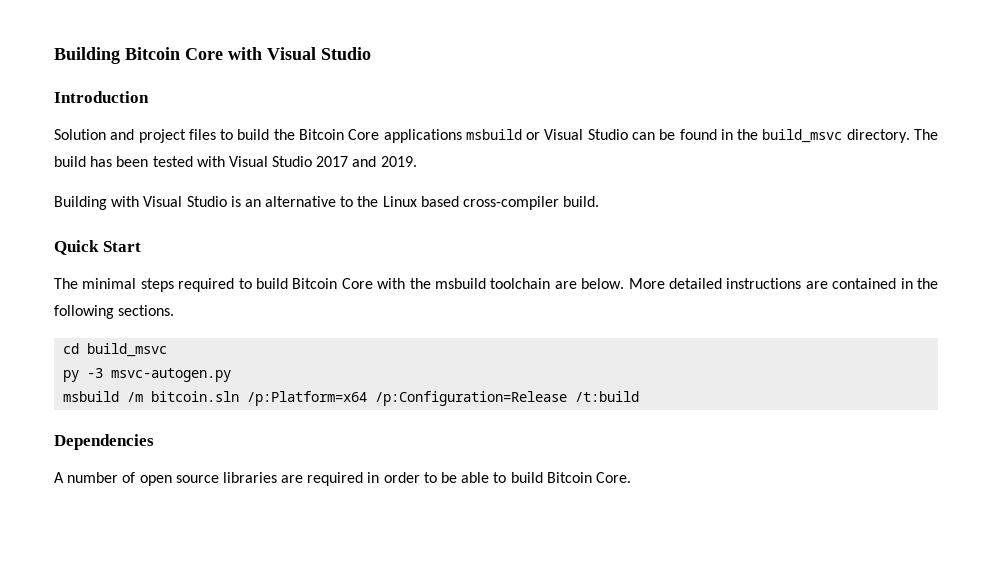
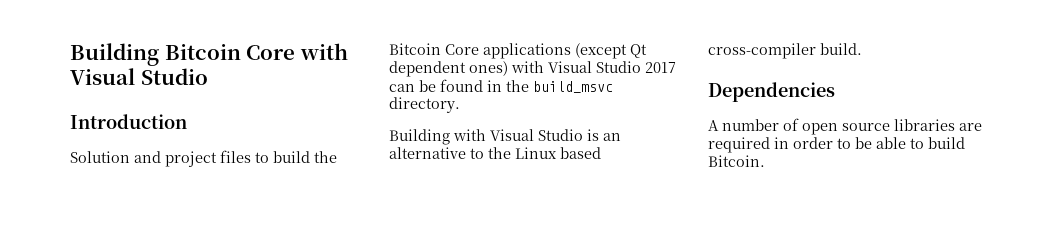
[465,129,628,140] msbuild or Visual Studio -> [575,43,647,59] [389,61,676,77] (except Qt dependent ones) with Visual Studio 2017
[914,129,939,140] [54,156,417,167] The build has been tested with Visual Studio 2017 and 2019. -> (460, 105) none
[54,240,141,255] [54,278,938,292] [54,305,175,319] [63,343,168,357] [63,368,232,382] [63,391,640,406] // Quick Start // The minimal steps required to build Bitcoin Core with the msbuild toolchain are below. More detailed instructions are contained in the following sections. // cd build_msvc // py -3 msvc-autogen.py // msbuild /m bitcoin.sln /p:Platform=x64 /p:Configuration=Release /t:build -> (862, 49) none
[546,472,631,483] Bitcoin Core. -> [708,155,765,167] Bitcoin.

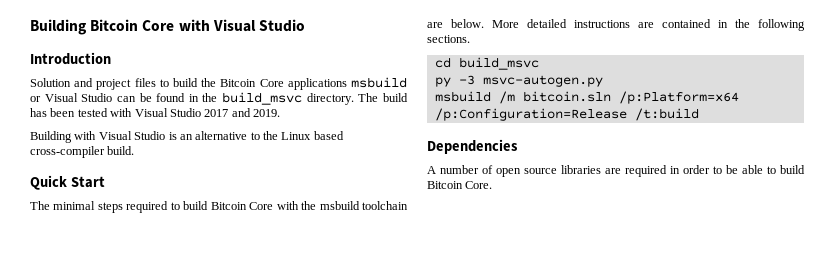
[575,43,647,59] [389,61,676,77] (except Qt dependent ones) with Visual Studio 2017 -> [350,77,407,88] [30,93,113,102] msbuild or Visual Studio
(460, 105) none -> [358,93,408,102] [30,108,280,117] The build has been tested with Visual Studio 2017 and 2019.
(862, 49) none -> [30,175,105,190] [30,201,409,213] [427,19,805,31] [427,35,470,43] [434,57,539,70] [434,75,603,87] [434,91,739,104] [434,108,699,121] // Quick Start // The minimal steps required to build Bitcoin Core with the msbuild toolchain are below. More detailed instructions are contained in the following sections. // cd build_msvc // py -3 msvc-autogen.py // msbuild /m bitcoin.sln /p:Platform=x64 /p:Configuration=Release /t:build
[708,155,765,167] Bitcoin. -> [427,181,493,189] Bitcoin Core.

